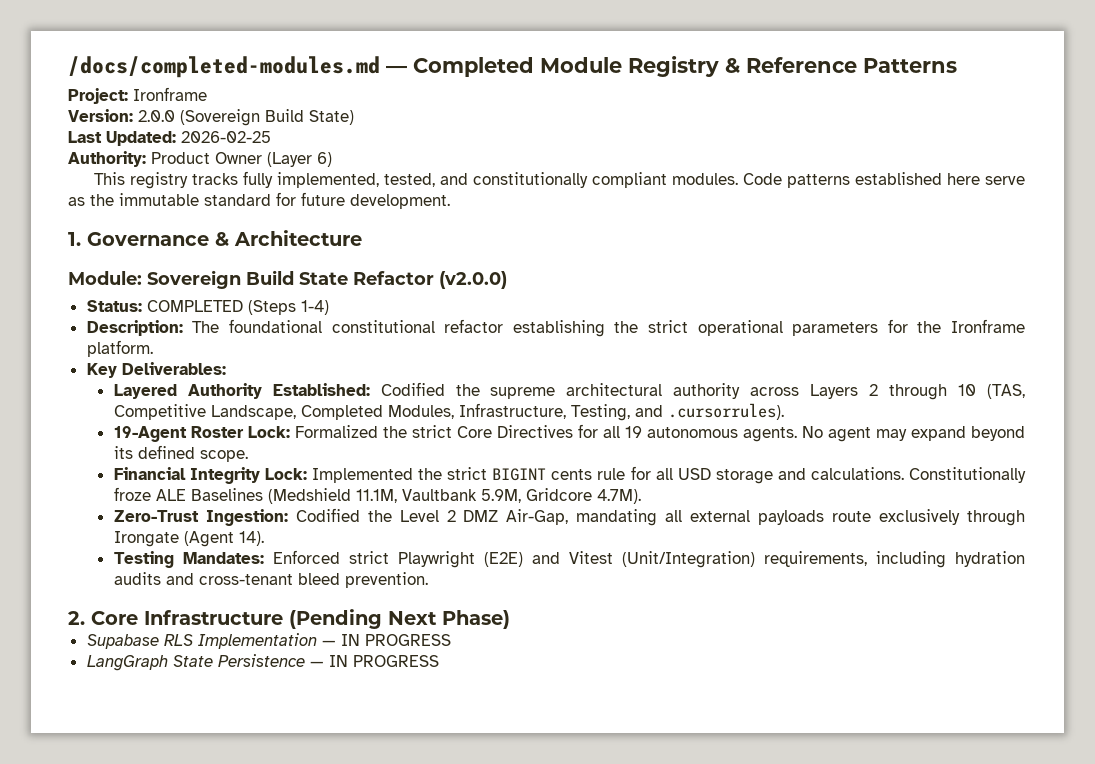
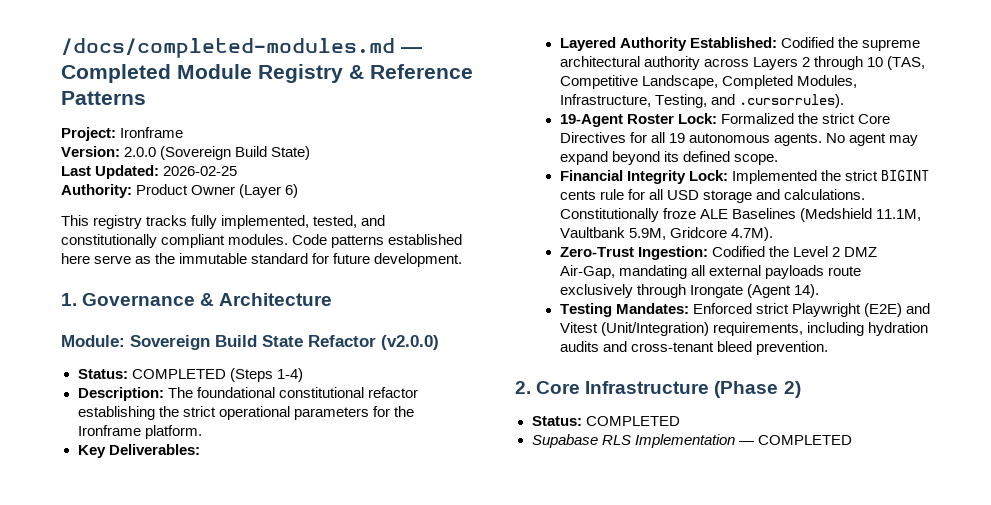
[289,609,510,629] (Pending Next Phase) -> [714,381,801,398] [531,416,680,426] (Phase 2) // Status: COMPLETED
[340,634,451,646] [86,654,439,671] IN PROGRESS // LangGraph State Persistence — IN PROGRESS -> [757,435,852,445] COMPLETED

